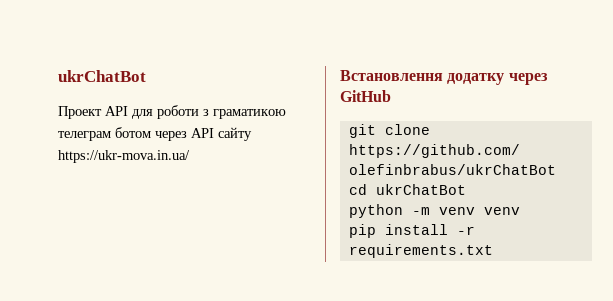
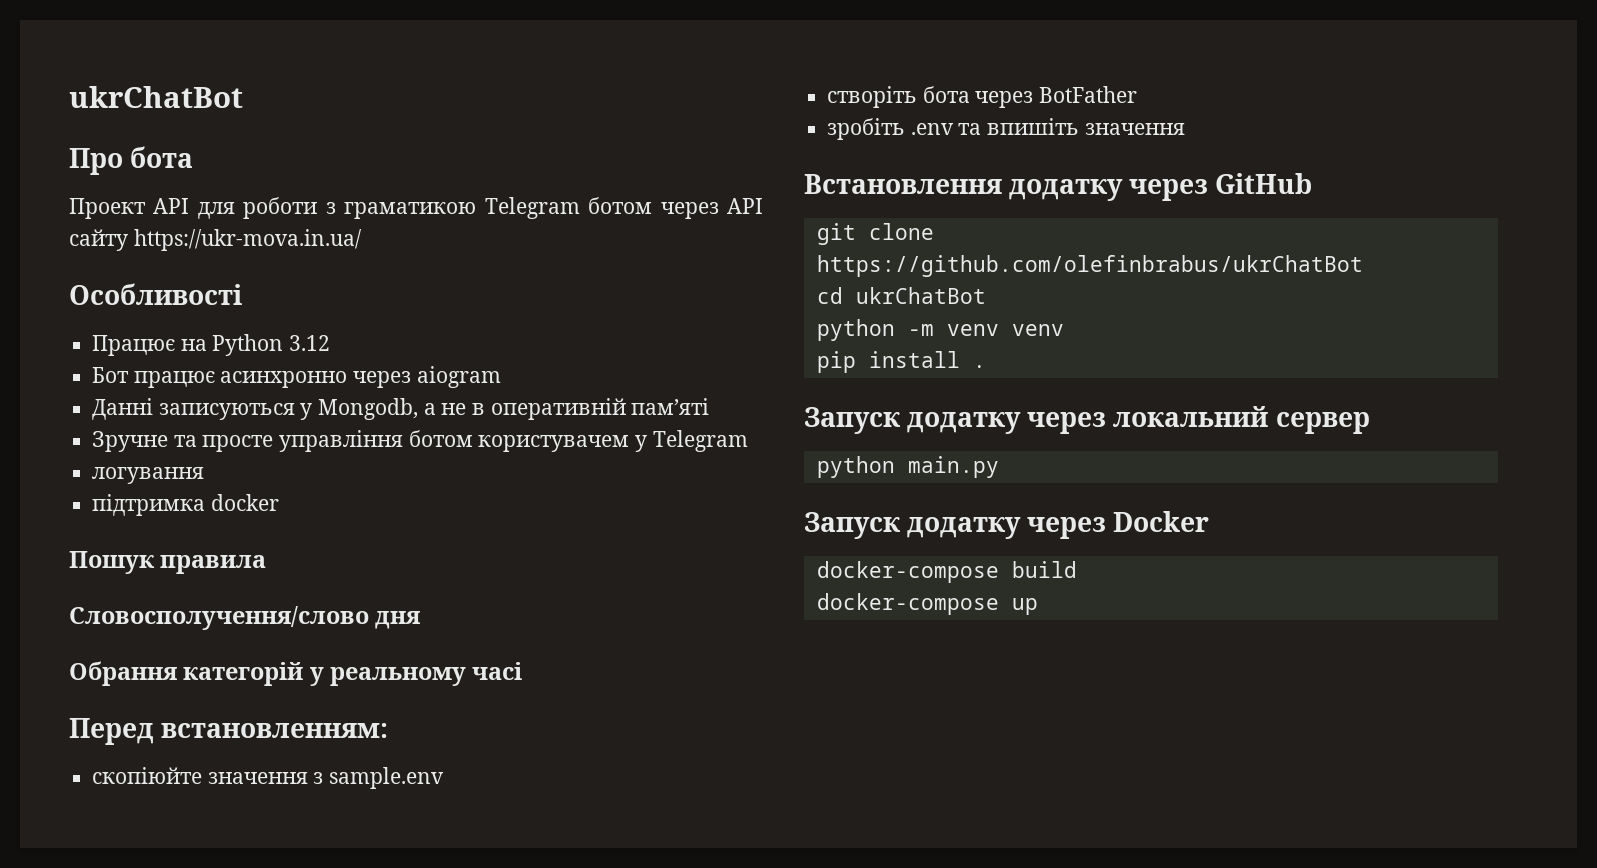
[58,70,146,82] ukrChatBot -> [69,86,243,108] [69,146,194,175] ukrChatBot // Про бота
[58,131,111,141] телеграм -> [484,197,580,219] Telegram
(190, 156) none -> [69,283,242,305] [92,334,331,356] [92,366,501,388] [92,398,710,420] [92,430,748,452] [92,467,205,484] [92,494,279,516] [69,551,267,574] [69,606,421,630] [69,661,523,686] [69,718,389,745] [92,767,445,789] [827,86,1138,108] [827,118,1185,140] // Особливості // Працює на Python 3.12 // Бот працює асинхронно через aiogram // Данні записуються у Mongodb, а не в оперативній памʼяті // Зручне та просте управління ботом користувачем у Telegram // логування // підтримка docker // Пошук правила // Словосполучення/слово дня // Обрання категорій у реальному часі // Перед встановленням: // скопіюйте значення з sample.env // створіть бота через BotFather // зробіть .env та впишіть значення
[456,226,475,235] [348,244,493,258] -r requirements.txt -> [972,365,986,368] [804,406,1370,434] [816,456,999,478] [804,511,1210,539] [816,561,1077,583] [816,593,1038,615] . // Запуск додатку через локальний сервер // python main.py // Запуск додатку через Docker // docker-compose build // docker-compose up

